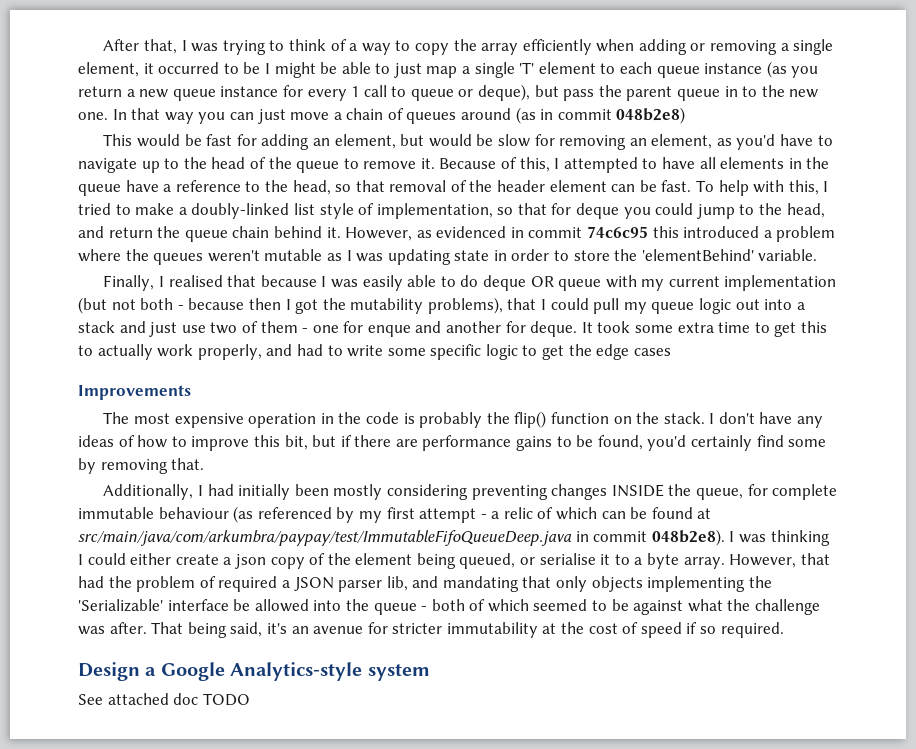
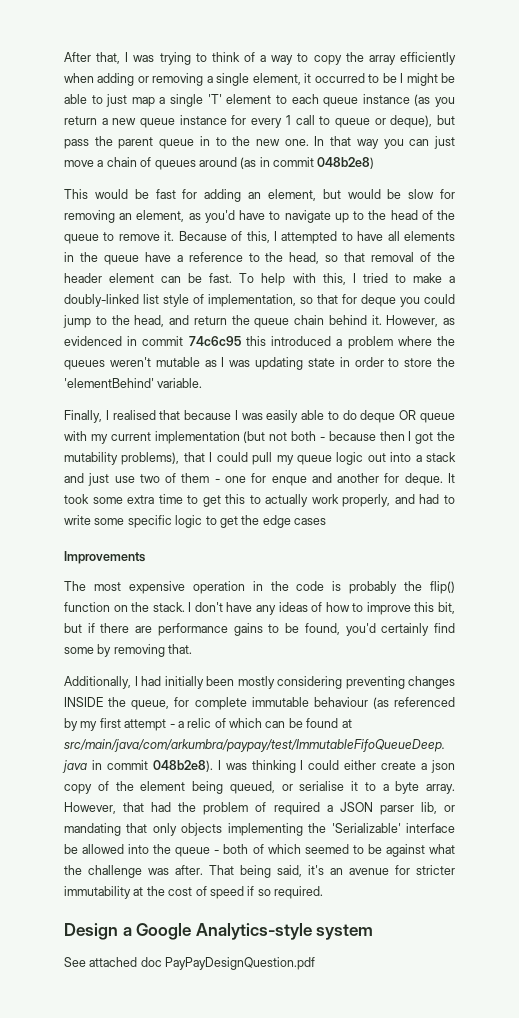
[412,576,439,588] and -> [443,805,455,812] or
[202,693,250,706] TODO -> [165,957,316,970] PayPayDesignQuestion.pdf

